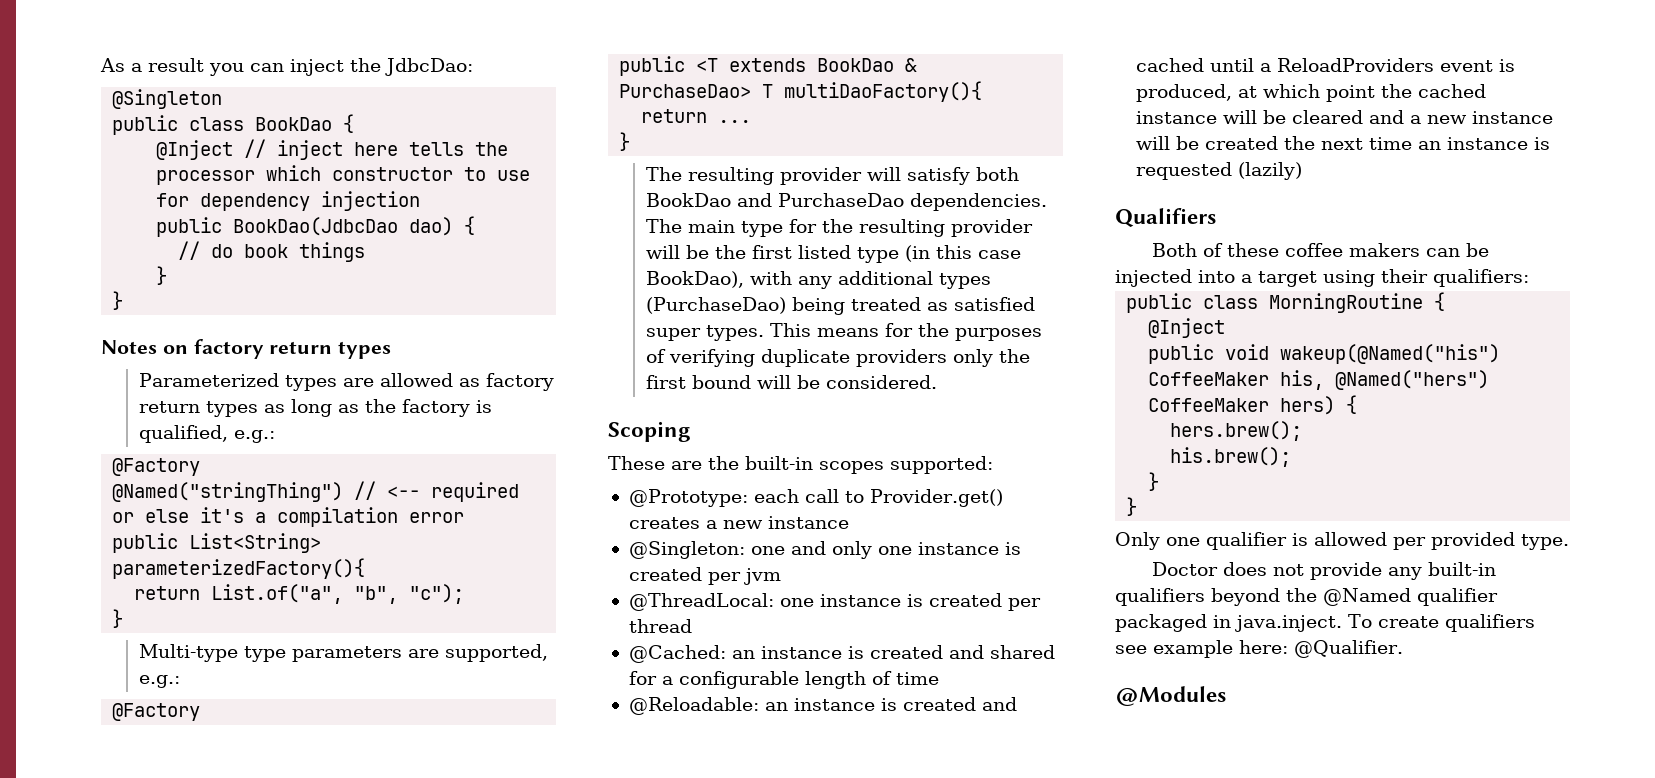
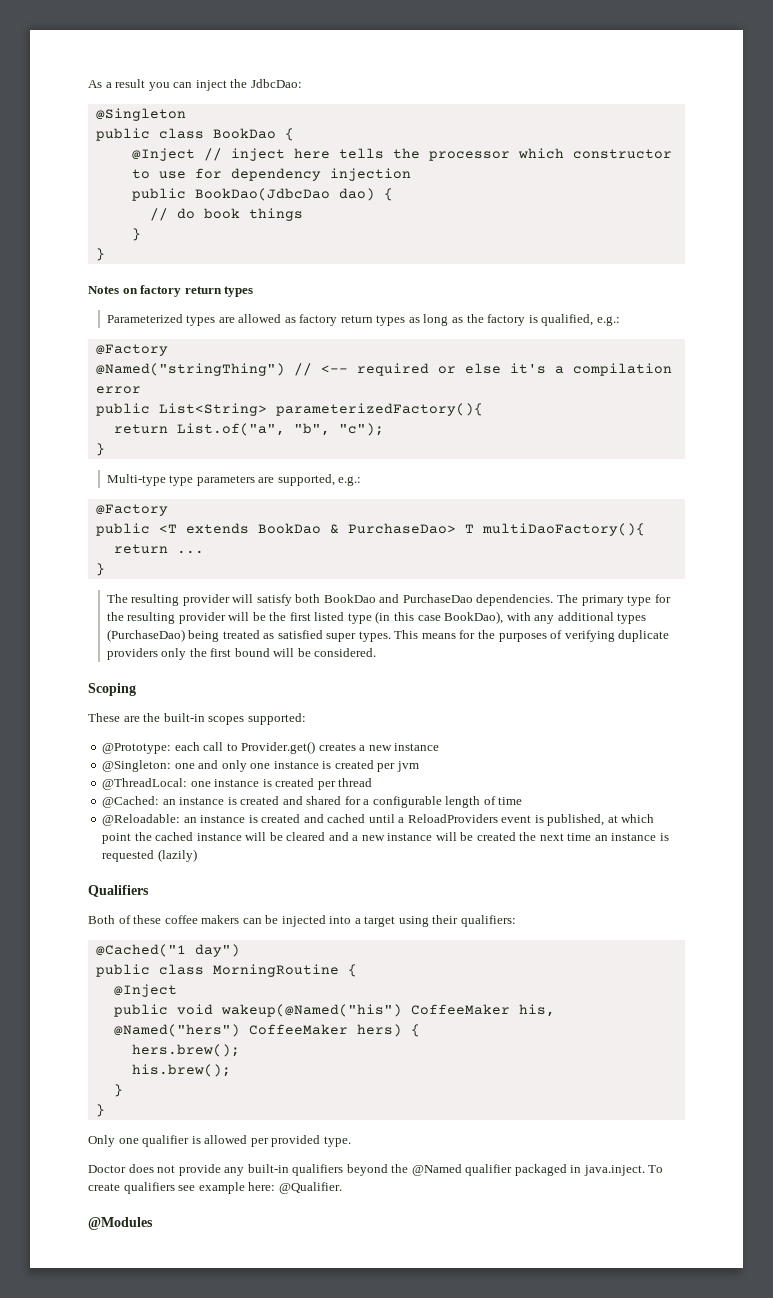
[687,220,735,233] main -> [581,595,624,606] primary
[1135,84,1232,102] produced, -> [547,814,605,826] published,
(1529, 278) none -> [95,944,240,957] // @Cached("1 day")

